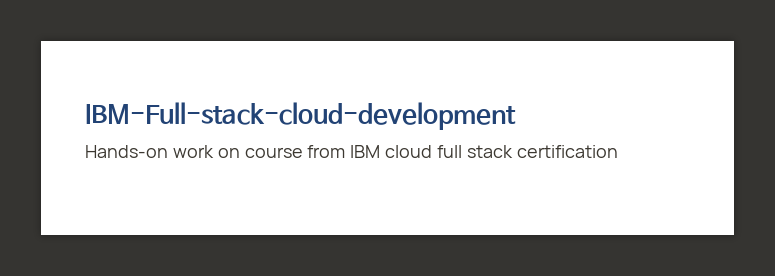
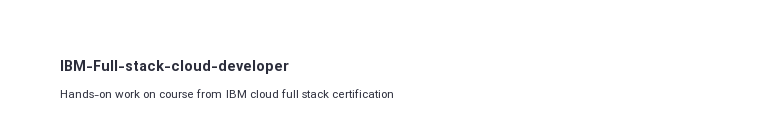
[85,102,516,130] IBM-Full-stack-cloud-development -> [60,60,289,74] IBM-Full-stack-cloud-developer

